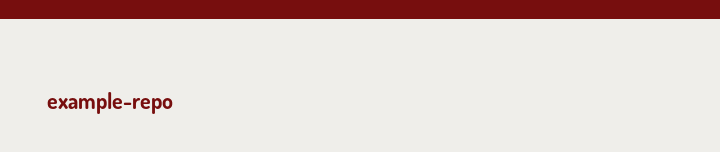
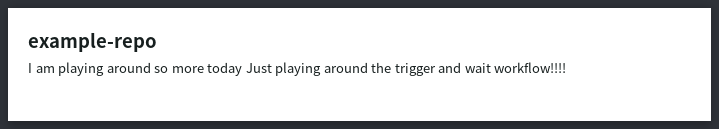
(173, 103) none -> [28,62,567,76] // I am playing around so more today Just playing around the trigger and wait workflow!!!!

